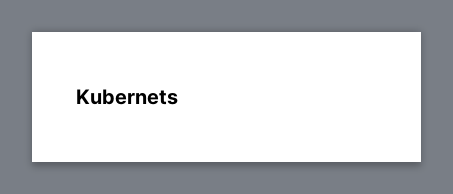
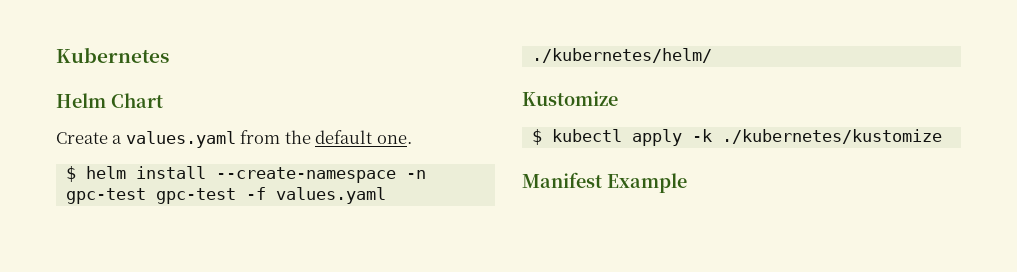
[76,89,178,105] Kubernets -> [56,47,169,63] [56,93,163,108] [56,130,412,148] [65,166,426,183] [65,187,386,204] [531,48,712,63] [522,91,618,106] [531,129,942,146] [522,172,687,193] Kubernetes // Helm Chart // Create a values.yaml from the default one. // $ helm install --create-namespace -n gpc-test gpc-test -f values.yaml ./kubernetes/helm/ // Kustomize // $ kubectl apply -k ./kubernetes/kustomize // Manifest Example

